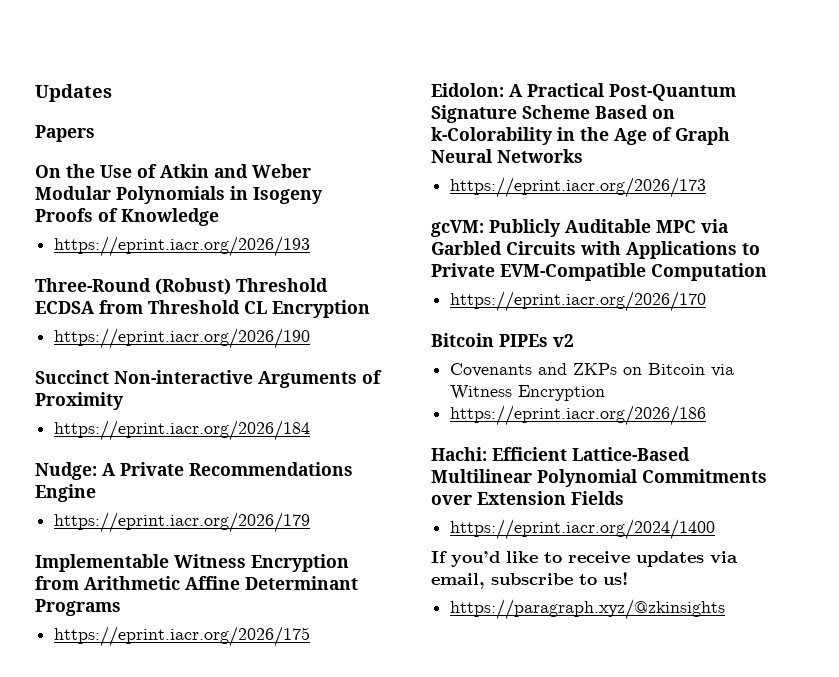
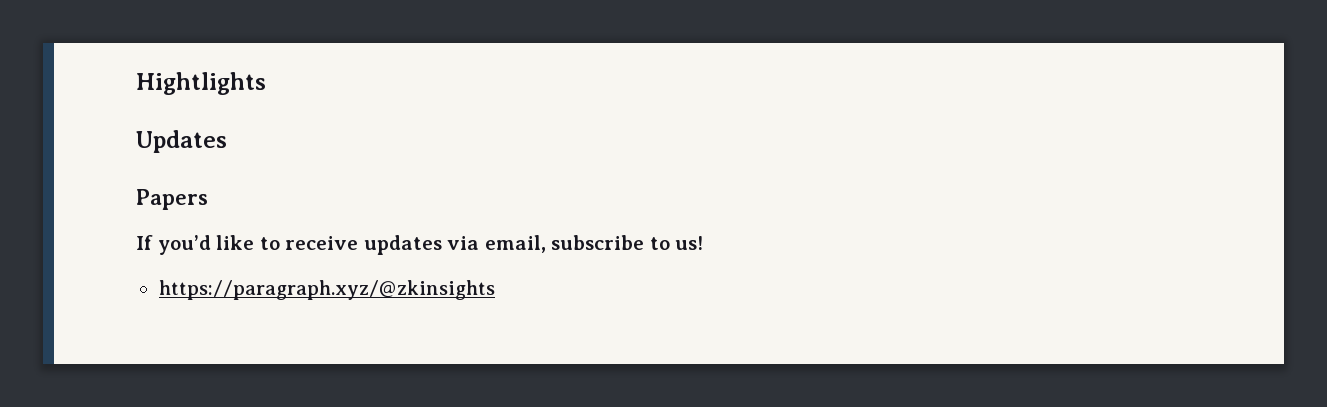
(35, 93) none -> [136,72,266,95] Hightlights //
[35,164,311,178] [35,186,323,204] [35,208,219,226] [54,236,311,257] [35,278,328,295] [35,300,370,318] [54,328,311,349] [35,370,382,388] [35,392,124,410] [54,420,311,441] [35,462,353,480] [35,484,96,502] [54,512,311,533] [35,554,349,572] [35,576,358,590] [35,599,121,616] [54,626,311,647] [431,83,736,101] [431,105,675,123] [431,127,730,145] [431,149,583,163] [450,177,707,198] [431,219,728,237] [431,241,760,259] [431,263,767,281] [450,291,707,312] [431,333,574,347] [450,363,735,377] [450,385,606,401] [450,405,707,426] [431,447,690,461] [431,469,767,487] [431,491,624,505] [450,519,716,540] // On the Use of Atkin and Weber Modular Polynomials in Isogeny Proofs of Knowledge // https://eprint.iacr.org/2026/193 // Three-Round (Robust) Threshold ECDSA from Threshold CL Encryption // https://eprint.iacr.org/2026/190 // Succinct Non-interactive Arguments of Proximity // https://eprint.iacr.org/2026/184 // Nudge: A Private Recommendations Engine // https://eprint.iacr.org/2026/179 // Implementable Witness Encryption from Arithmetic Affine Determinant Programs // https://eprint.iacr.org/2026/175 // Eidolon: A Practical Post-Quantum Signature Scheme Based on k-Colorability in the Age of Graph Neural Networks // https://eprint.iacr.org/2026/173 // gcVM: Publicly Auditable MPC via Garbled Circuits with Applications to Private EVM-Compatible Computation // https://eprint.iacr.org/2026/170 // Bitcoin PIPEs v2 // Covenants and ZKPs on Bitcoin via Witness Encryption // https://eprint.iacr.org/2026/186 // Hachi: Efficient Lattice-Based Multilinear Polynomial Commitments over Extension Fields // https://eprint.iacr.org/2024/1400 -> (208, 199) none

